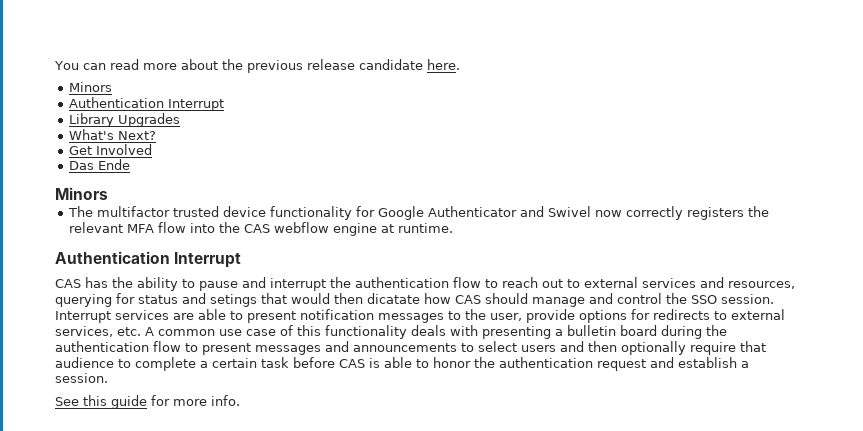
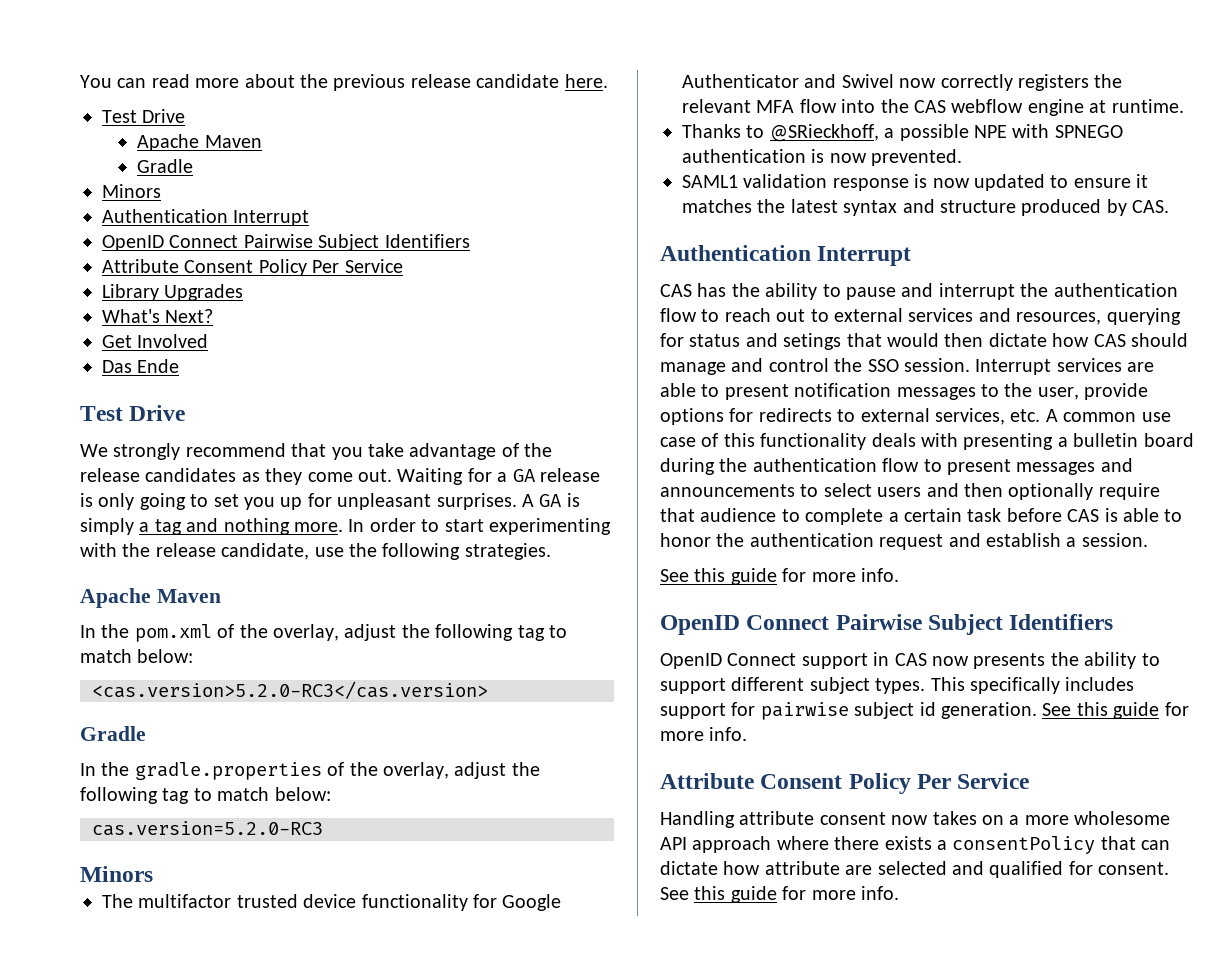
[68,82,112,92] [68,97,224,111] Minors // Authentication Interrupt -> [102,109,186,123] [137,134,262,151] [137,159,194,173] [102,184,161,198] [102,209,310,226] [102,234,470,251] [102,259,403,276] Test Drive // Apache Maven // Gradle // Minors // Authentication Interrupt // OpenID Connect Pairwise Subject Identifiers // Attribute Consent Policy Per Service
(130, 164) none -> [80,405,186,421] [80,443,553,460] [80,468,600,485] [80,493,580,510] [80,518,611,535] [80,543,551,560] [80,588,221,608] [80,624,567,642] [80,649,194,663] [92,681,488,699] [80,726,146,741] [80,762,540,780] [80,787,331,804] [92,821,323,836] // Test Drive // We strongly recommend that you take advantage of the release candidates as they come out. Waiting for a GA release is only going to set you up for unpleasant surprises. A GA is simply a tag and nothing more. In order to start experimenting with the release candidate, use the following strategies. // Apache Maven // In the pom.xml of the overlay, adjust the following tag to match below: // <cas.version>5.2.0-RC3</cas.version> // Gradle // In the gradle.properties of the overlay, adjust the following tag to match below: // cas.version=5.2.0-RC3
(453, 228) none -> [682,124,1123,142] [682,149,963,166] [682,174,1149,191] [682,199,1170,216] // Thanks to @SRieckhoff, a possible NPE with SPNEGO authentication is now prevented. // SAML1 validation response is now updated to ensure it matches the latest syntax and structure produced by CAS.
[367,293,420,304] dicatate -> [988,333,1047,347] dictate
(240, 400) none -> [660,614,1114,635] [660,652,1160,669] [660,677,1135,694] [660,702,1189,720] [660,727,748,741] [660,773,1030,794] [660,811,1171,828] [660,836,1171,854] [660,861,1170,878] [660,886,899,903] // OpenID Connect Pairwise Subject Identifiers // OpenID Connect support in CAS now presents the ability to support different subject types. This specifically includes support for pairwise subject id generation. See this guide for more info. // Attribute Consent Policy Per Service // Handling attribute consent now takes on a more wholesome API approach where there exists a consentPolicy that can dictate how attribute are selected and qualified for consent. See this guide for more info.

